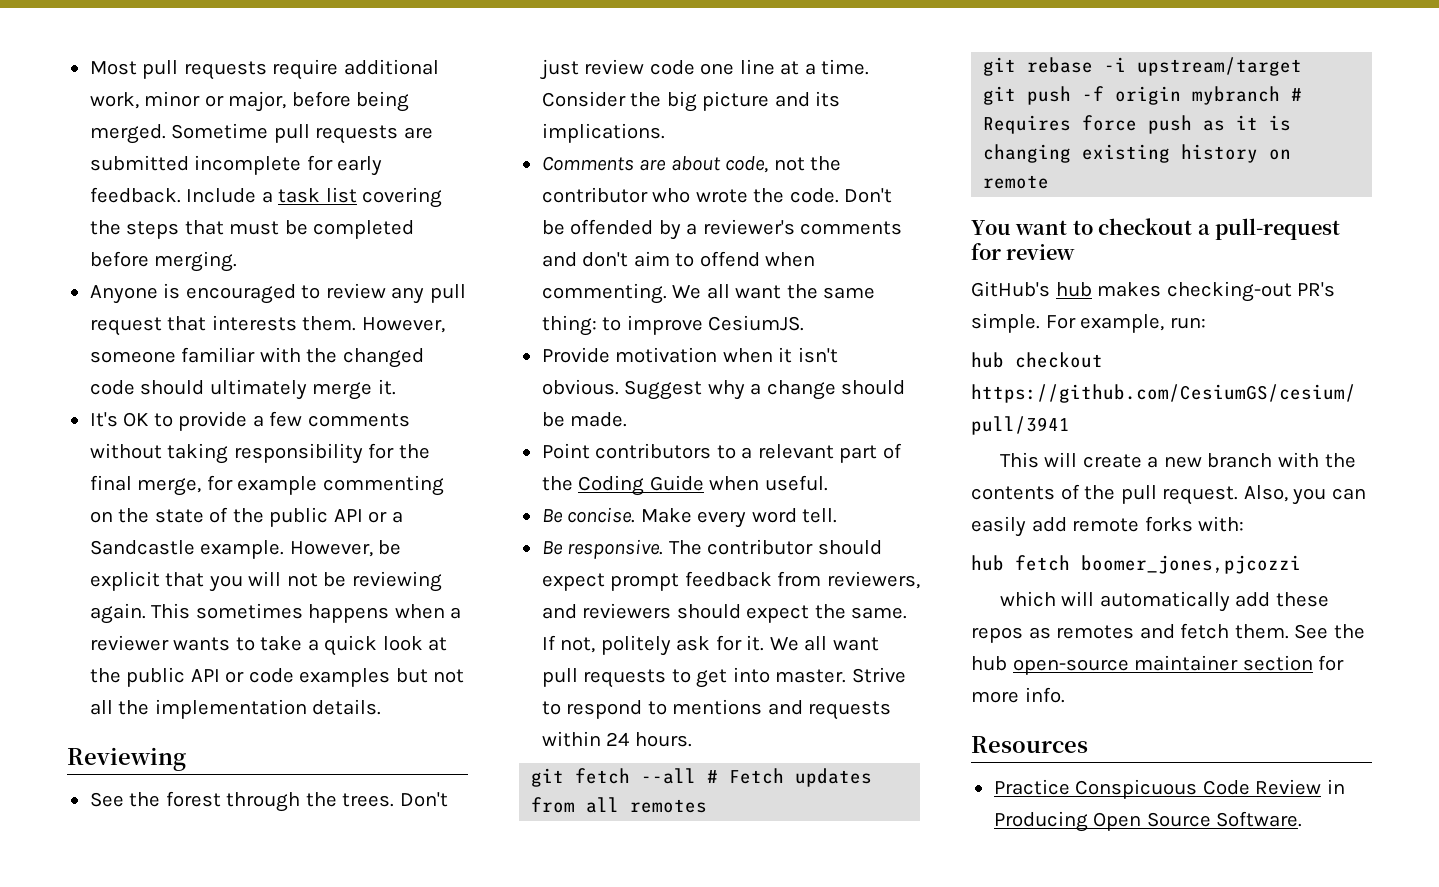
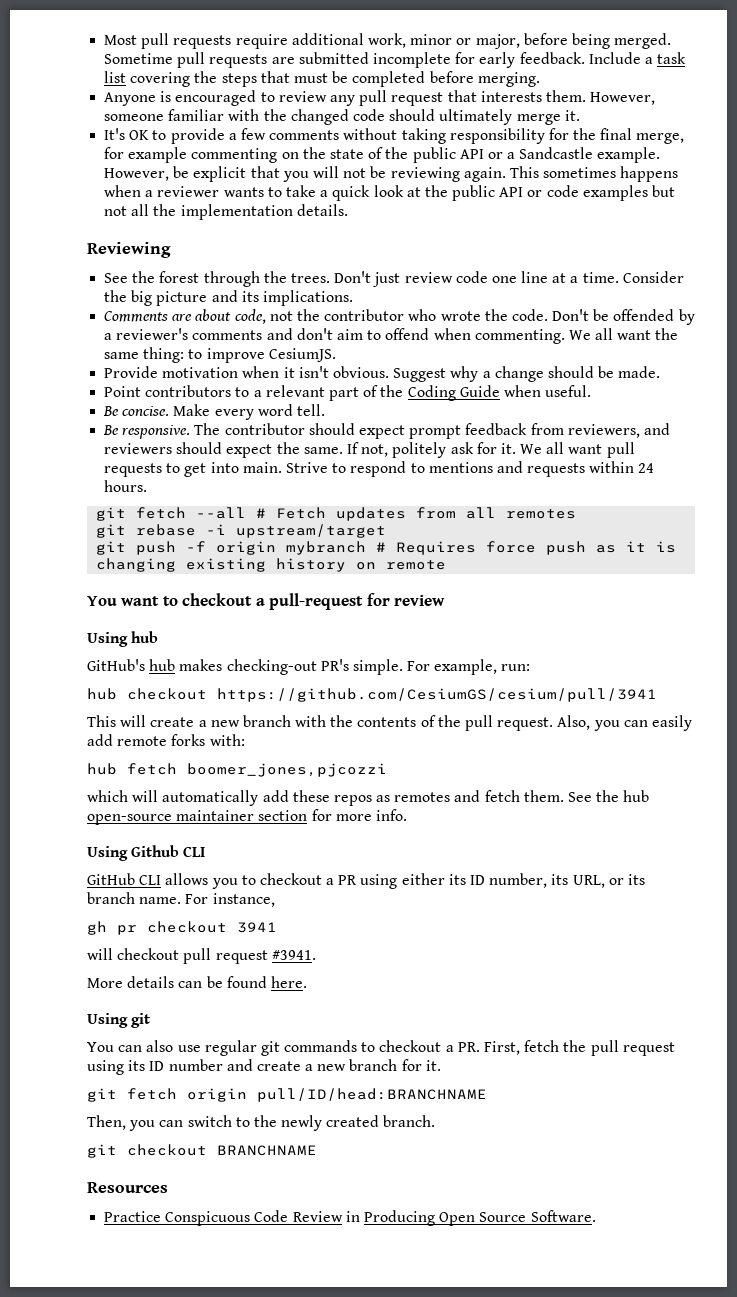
[775,669,847,683] master. -> [242,462,282,473] main.
(1076, 252) none -> [87,631,159,647] // Using hub
(1065, 695) none -> [87,845,206,861] [87,873,645,889] [87,892,275,907] [87,921,277,935] [87,948,316,964] [87,976,307,988] [87,1013,151,1028] [87,1040,675,1056] [87,1059,441,1075] [87,1088,487,1102] [87,1115,436,1131] [87,1144,317,1158] // Using Github CLI // GitHub CLI allows you to checkout a PR using either its ID number, its URL, or its branch name. For instance, // gh pr checkout 3941 // will checkout pull request #3941. // More details can be found here. // Using git // You can also use regular git commands to checkout a PR. First, fetch the pull request using its ID number and create a new branch for it. // git fetch origin pull/ID/head:BRANCHNAME // Then, you can switch to the newly created branch. // git checkout BRANCHNAME

